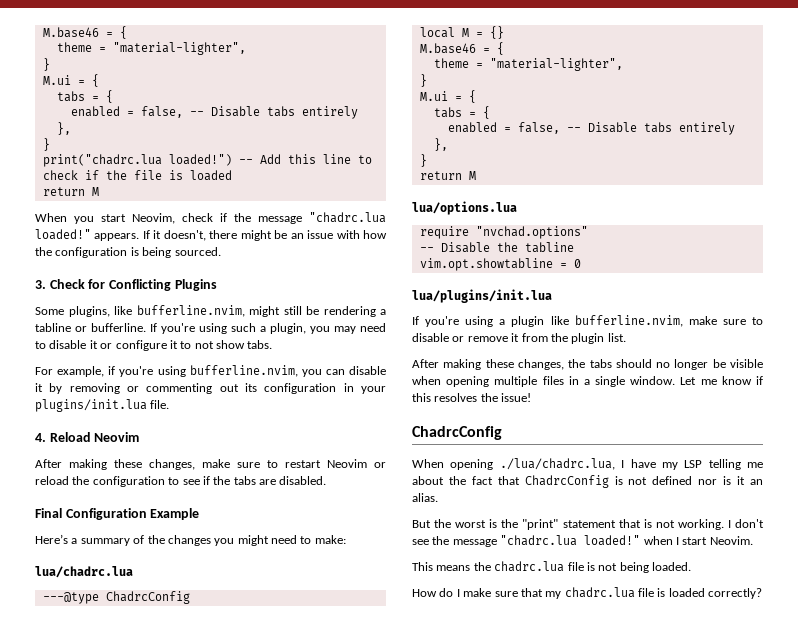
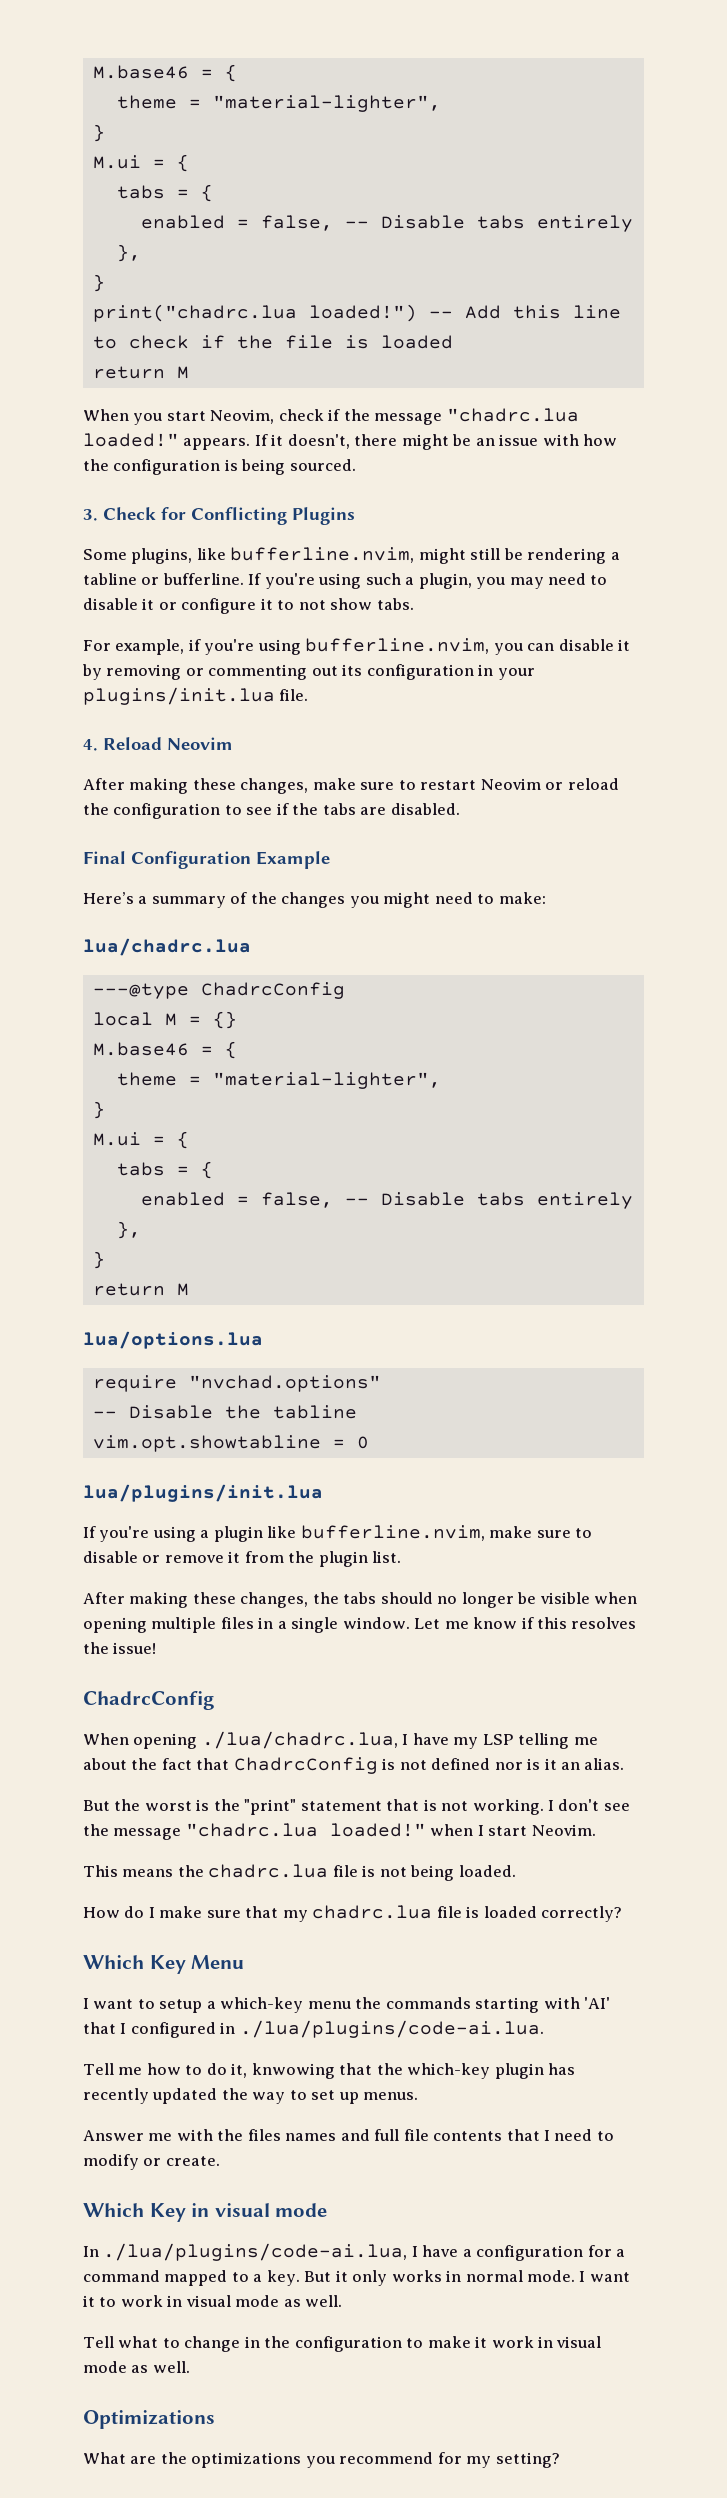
(763, 593) none -> [83,1955,245,1974] [83,1997,611,2013] [83,2020,544,2038] [83,2063,575,2079] [83,2088,419,2104] [83,2129,614,2141] [83,2154,220,2170] [83,2203,328,2222] [83,2243,626,2261] [83,2270,630,2286] [83,2295,343,2307] [83,2336,602,2352] [83,2361,190,2373] [83,2410,215,2429] [83,2452,560,2468] // Which Key Menu // I want to setup a which-key menu the commands starting with 'AI' that I configured in ./lua/plugins/code-ai.lua. // Tell me how to do it, knwowing that the which-key plugin has recently updated the way to set up menus. // Answer me with the files names and full file contents that I need to modify or create. // Which Key in visual mode // In ./lua/plugins/code-ai.lua, I have a configuration for a command mapped to a key. But it only works in normal mode. I want it to work in visual mode as well. // Tell what to change in the configuration to make it work in visual mode as well. // Optimizations // What are the optimizations you recommend for my setting?

